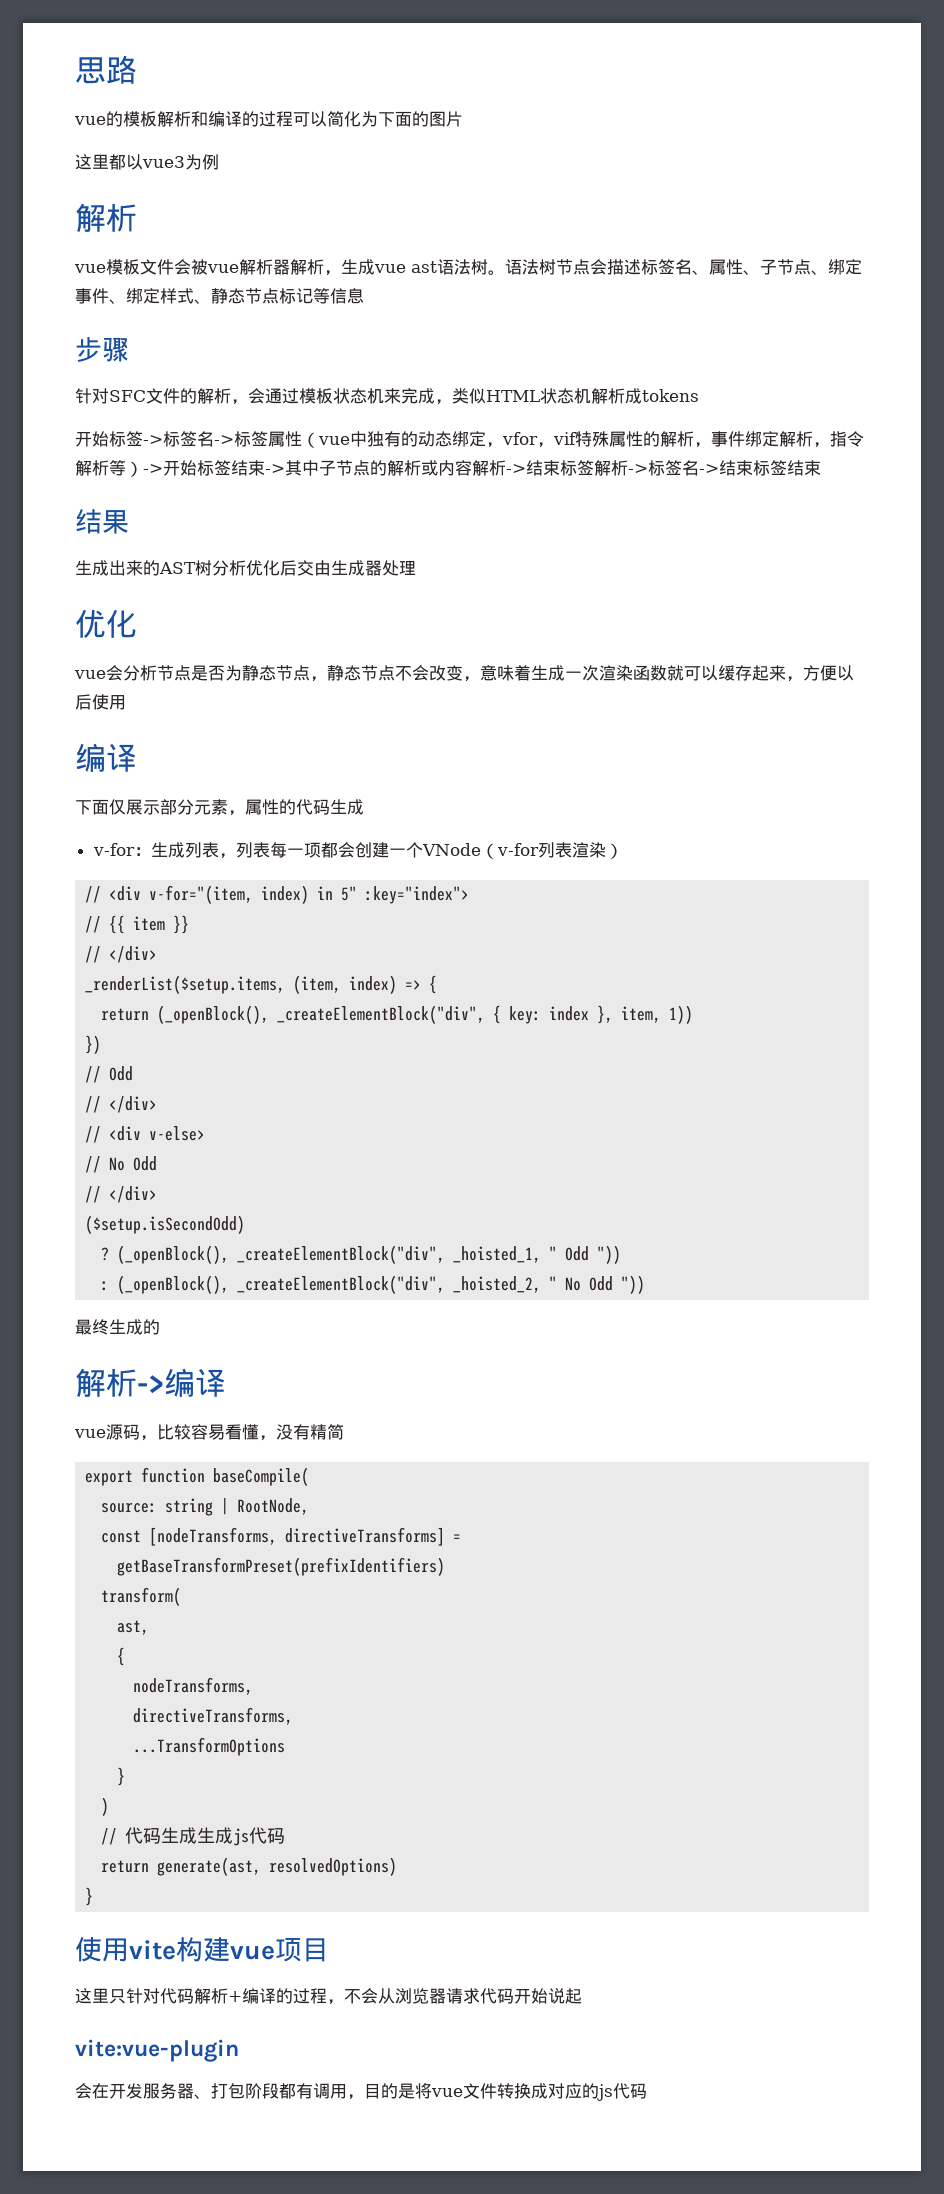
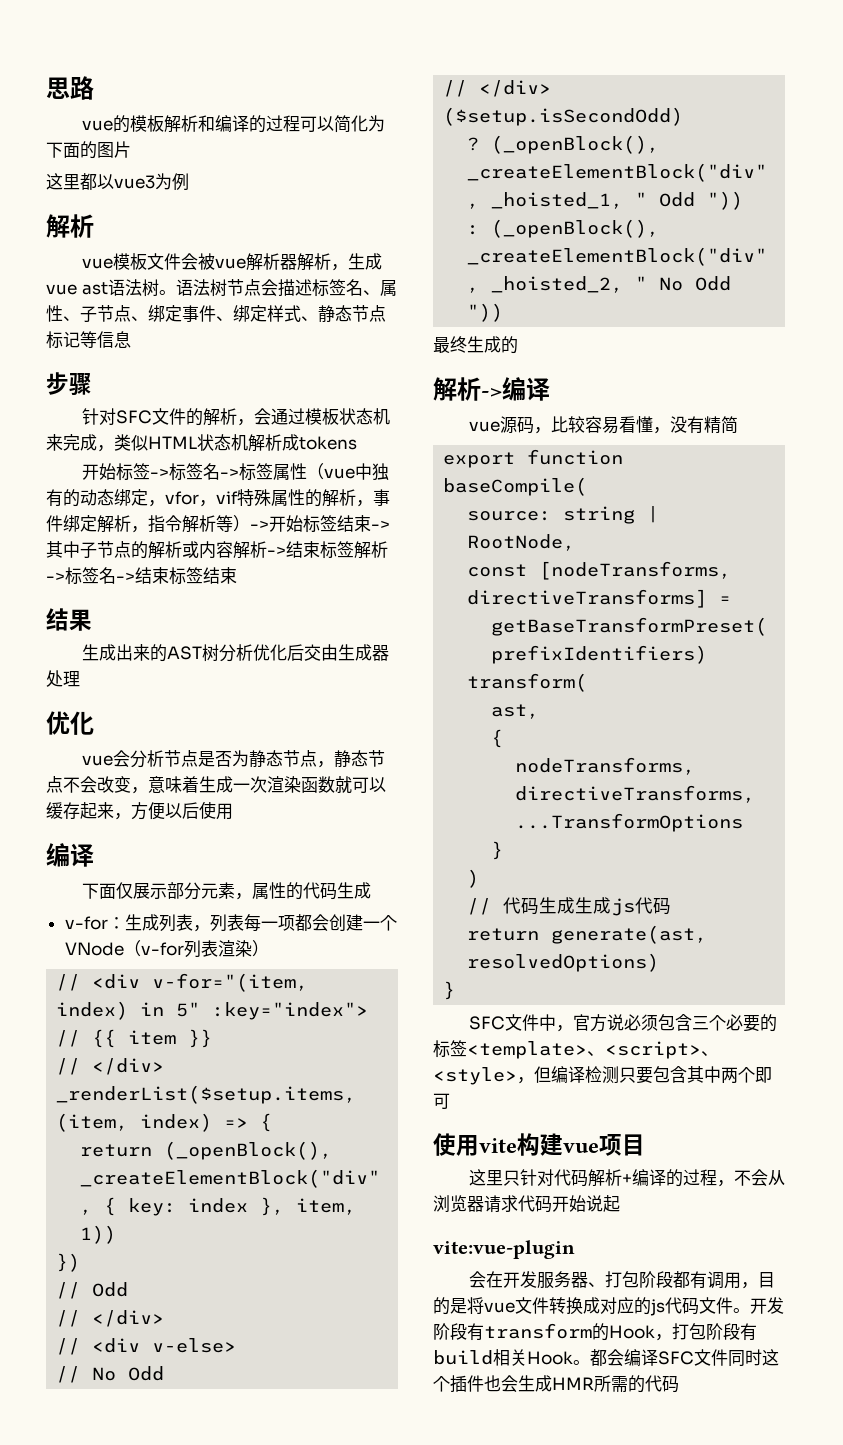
(94, 1896) none -> [468,1014,777,1032] [433,1040,719,1059] [433,1066,772,1085] [433,1093,450,1109] // SFC文件中，官方说必须包含三个必要的标签<template>、<script>、<style>，但编译检测只要包含其中两个即可
(647, 2091) none -> [699,1297,784,1314] [433,1323,757,1341] [433,1349,779,1367] [433,1375,679,1393] 文件。开发阶段有transform的Hook，打包阶段有build相关Hook。都会编译SFC文件同时这个插件也会生成HMR所需的代码

